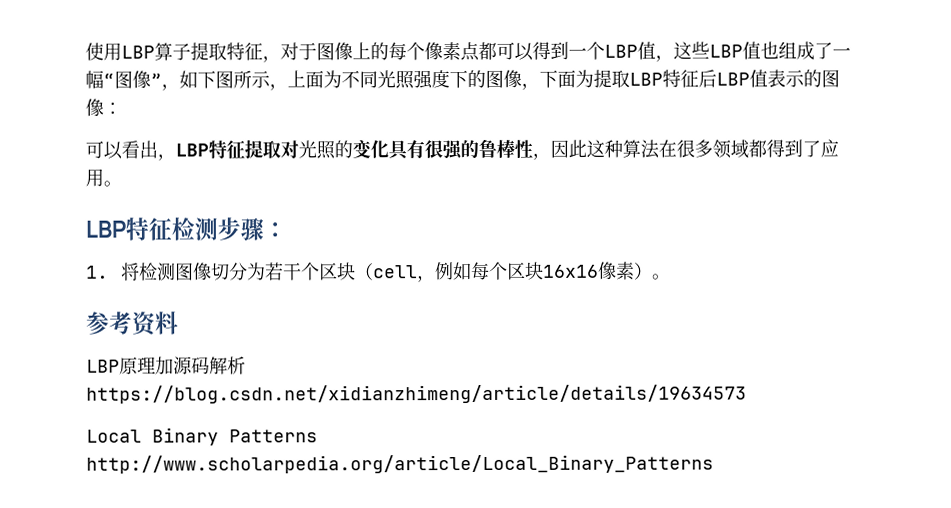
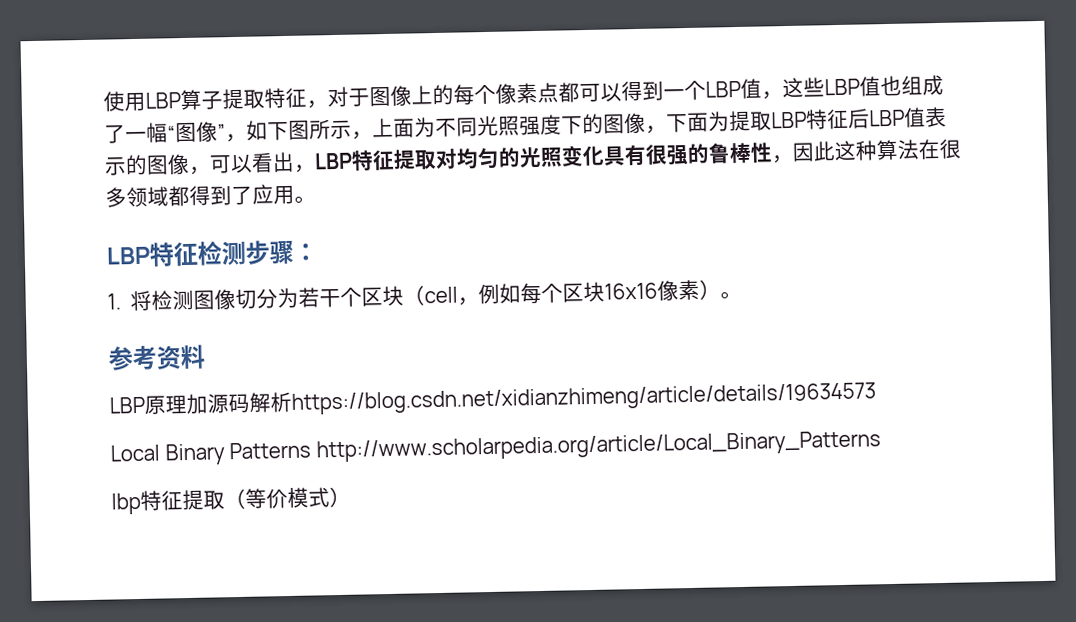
[103,102,122,115] ： // -> [189,166,211,175] ，
[298,140,353,160] 光照的 -> [456,146,563,170] 均匀的光照
(714, 464) none -> [111,486,351,515] // lbp特征提取（等价模式）

